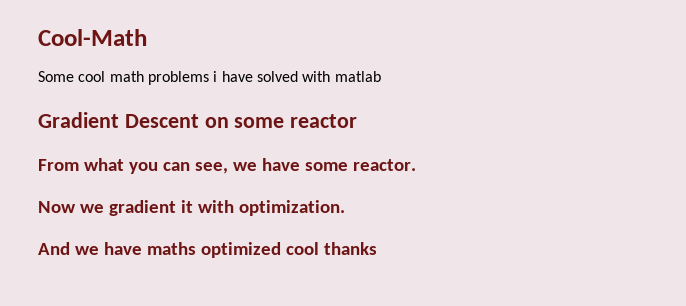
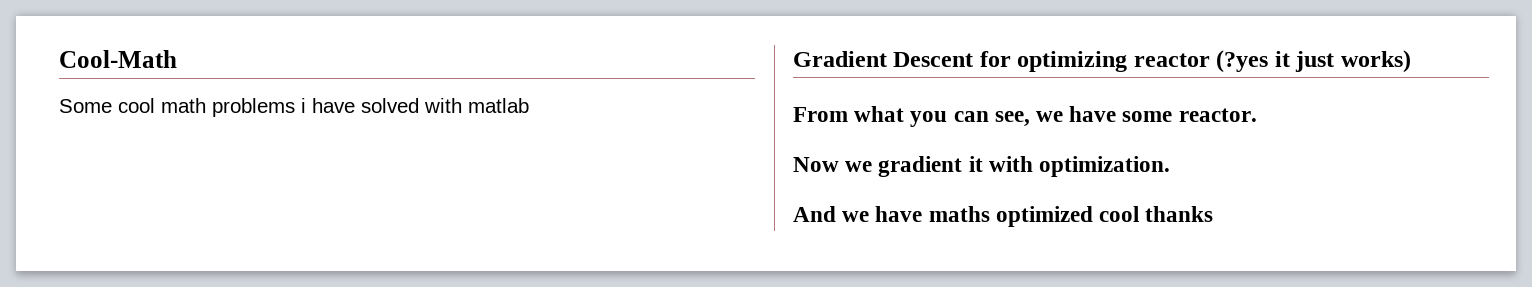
[204,117,285,128] on some -> [979,51,1128,72] for optimizing
(358, 121) none -> [1216,50,1411,73] (?yes it just works)

